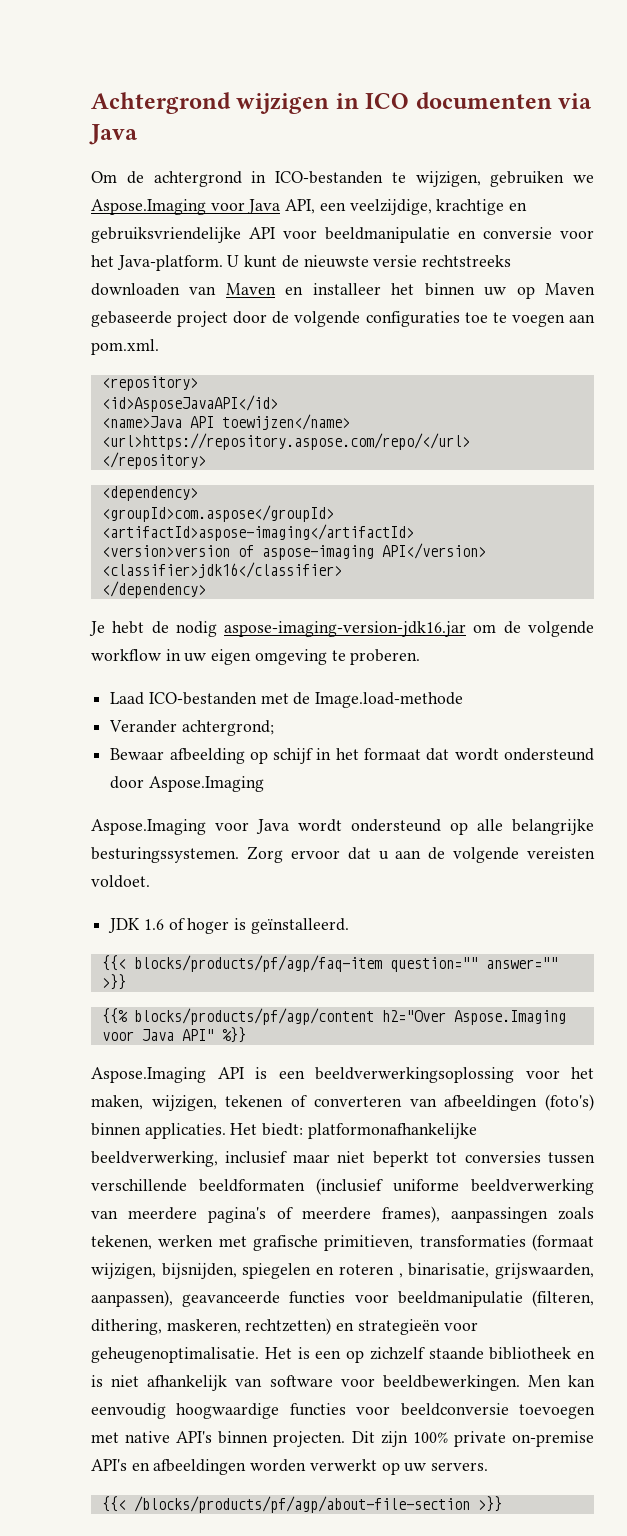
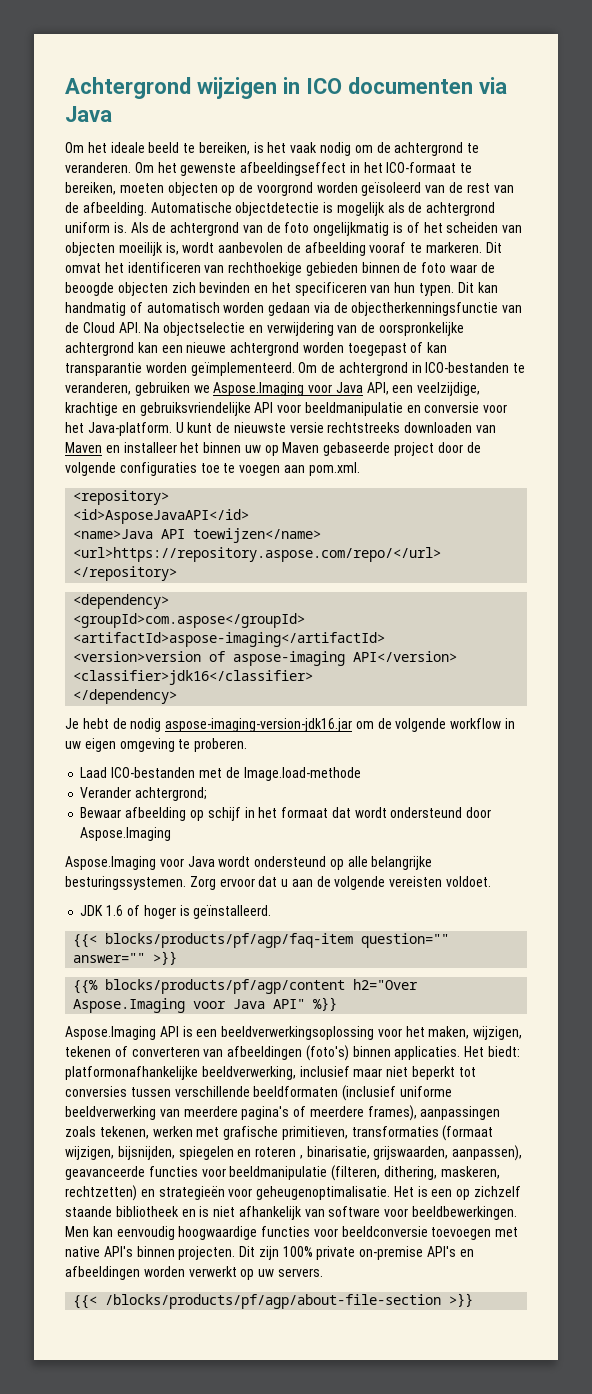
(117, 177) none -> [87,142,480,156] [65,162,473,176] [65,182,514,196] [65,202,496,216] [65,222,523,236] [65,242,502,256] [65,262,495,276] [65,282,498,296] [65,302,523,316] [65,322,465,336] [65,342,448,356] [65,362,318,376] het ideale beeld te bereiken, is het vaak nodig om de achtergrond te veranderen. Om het gewenste afbeeldingseffect in het ICO-formaat te bereiken, moeten objecten op de voorgrond worden geïsoleerd van de rest van de afbeelding. Automatische objectdetectie is mogelijk als de achtergrond uniform is. Als de achtergrond van de foto ongelijkmatig is of het scheiden van objecten moeilijk is, wordt aanbevolen de afbeelding vooraf te markeren. Dit omvat het identificeren van rechthoekige gebieden binnen de foto waar de beoogde objecten zich bevinden en het specificeren van hun typen. Dit kan handmatig of automatisch worden gedaan via de objectherkenningsfunctie van de Cloud API. Na objectselectie en verwijdering van de oorspronkelijke achtergrond kan een nieuwe achtergrond worden toegepast of kan transparantie worden geïmplementeerd. Om
[415,171,481,187] wijzigen, -> [65,382,131,395] veranderen,

